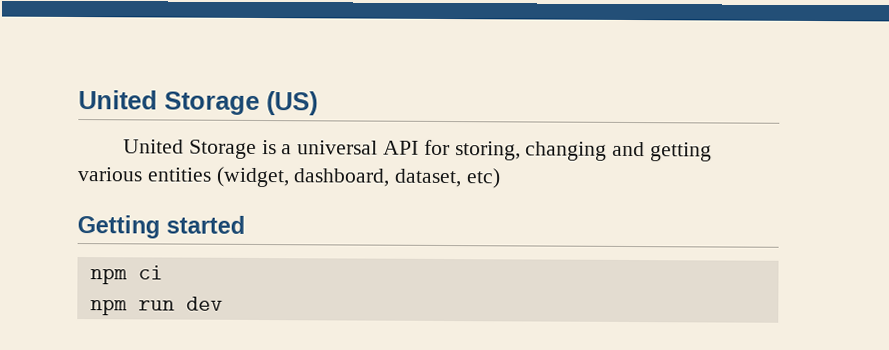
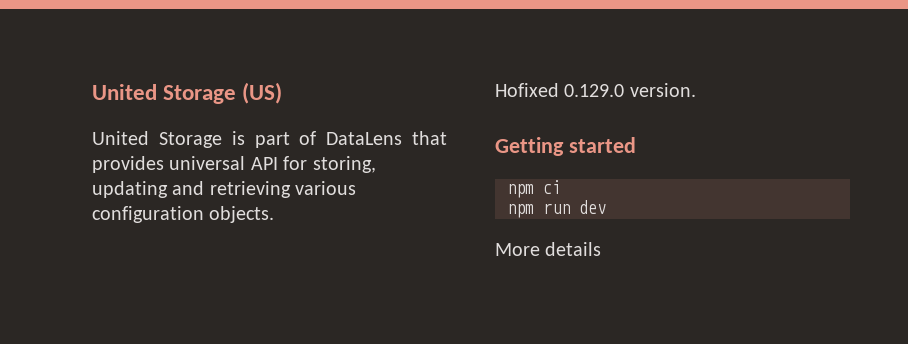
[281,139,712,162] [77,166,502,189] a universal API for storing, changing and getting various entities (widget, dashboard, dataset, etc) -> [254,131,448,148] [92,156,376,173] [92,181,357,198] [92,206,275,223] [495,83,696,97] part of DataLens that provides universal API for storing, updating and retrieving various configuration objects. // Hofixed 0.129.0 version.
(223, 303) none -> [495,242,602,256] // More details

